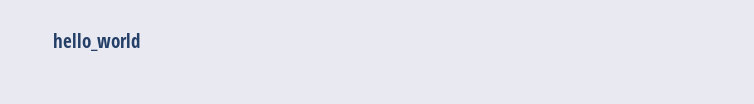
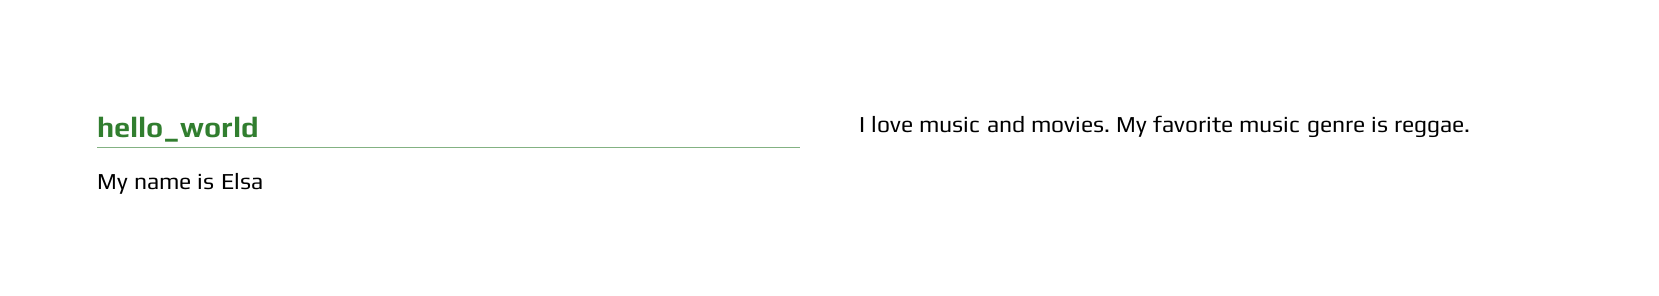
(140, 42) none -> [97,172,263,194] [859,115,1471,138] // My name is Elsa // I love music and movies. My favorite music genre is reggae.

